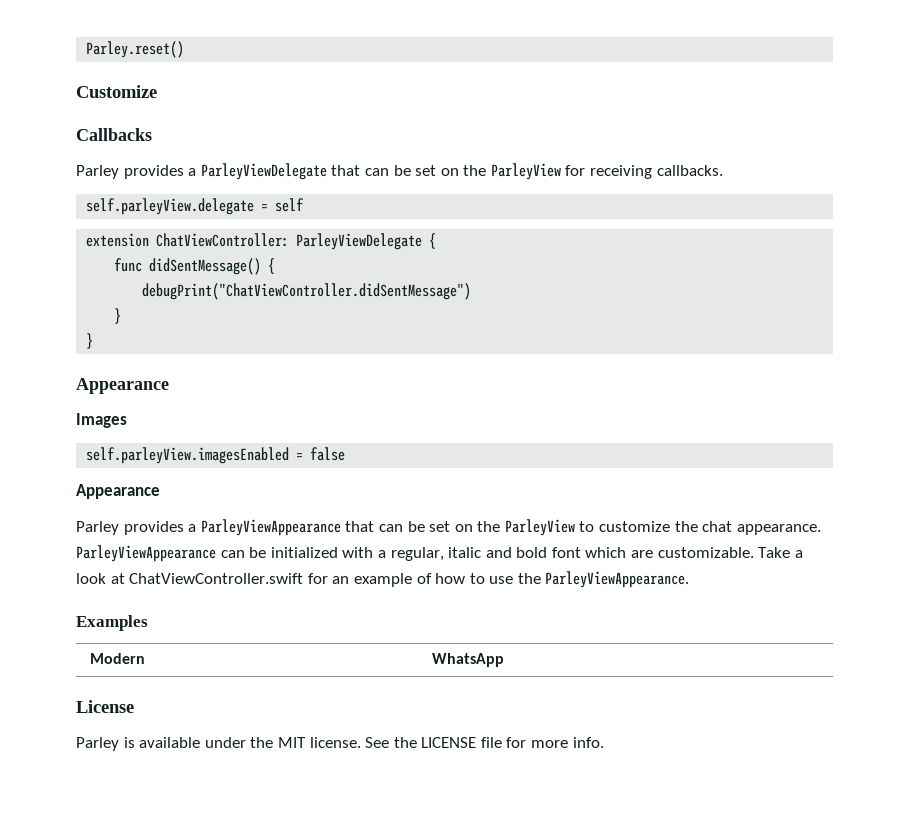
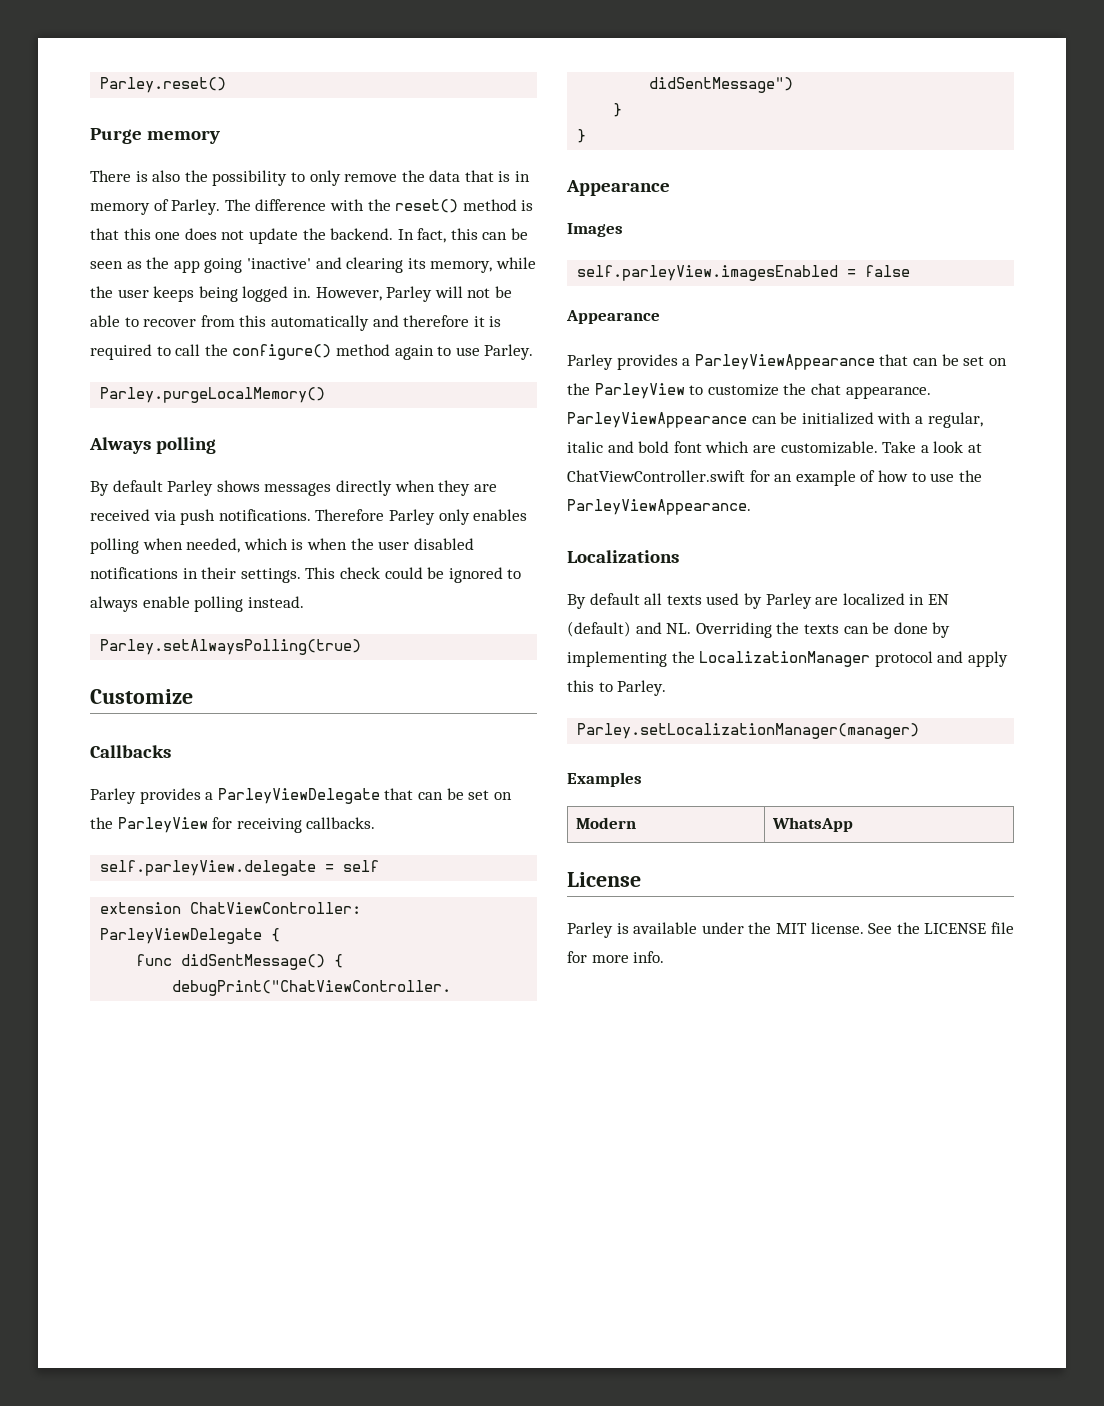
(185, 49) none -> [90,128,221,144] [90,170,531,186] [90,199,534,215] [90,228,529,244] [90,257,536,273] [90,286,512,302] [90,315,502,331] [90,344,534,360] [100,387,326,403] [89,437,217,454] [90,480,497,496] [90,509,528,525] [90,538,474,554] [90,567,522,583] [90,596,304,612] [100,639,362,655] // Purge memory // There is also the possibility to only remove the data that is in memory of Parley. The difference with the reset() method is that this one does not update the backend. In fact, this can be seen as the app going 'inactive' and clearing its memory, while the user keeps being logged in. However, Parley will not be able to recover from this automatically and therefore it is required to call the configure() method again to use Parley. // Parley.purgeLocalMemory() // Always polling // By default Parley shows messages directly when they are received via push notifications. Therefore Parley only enables polling when needed, which is when the user disabled notifications in their settings. This check could be ignored to always enable polling instead. // Parley.setAlwaysPolling(true)
(690, 579) none -> [567,550,679,563] [567,593,949,609] [567,621,951,638] [567,651,1008,667] [567,680,667,696] [577,723,920,739] // Localizations // By default all texts used by Parley are localized in EN (default) and NL. Overriding the texts can be done by implementing the LocalizationManager protocol and apply this to Parley. // Parley.setLocalizationManager(manager)

